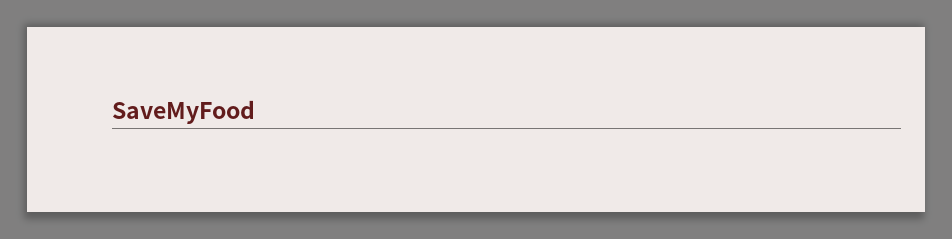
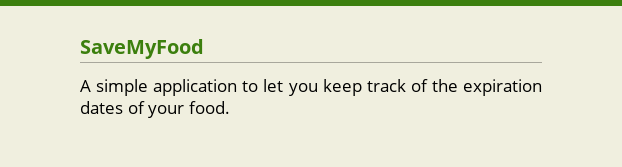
(255, 112) none -> [80,79,542,96] [80,101,230,118] // A simple application to let you keep track of the expiration dates of your food.

